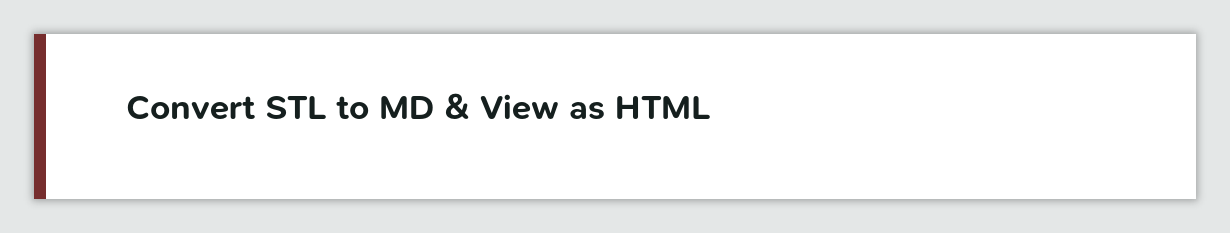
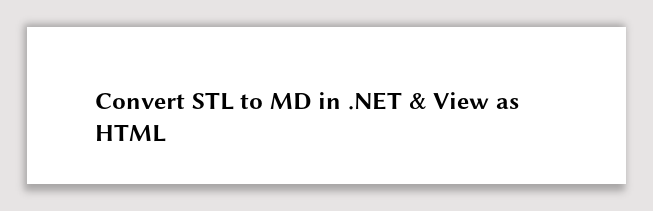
(434, 107) none -> [318,92,403,110] in .NET

